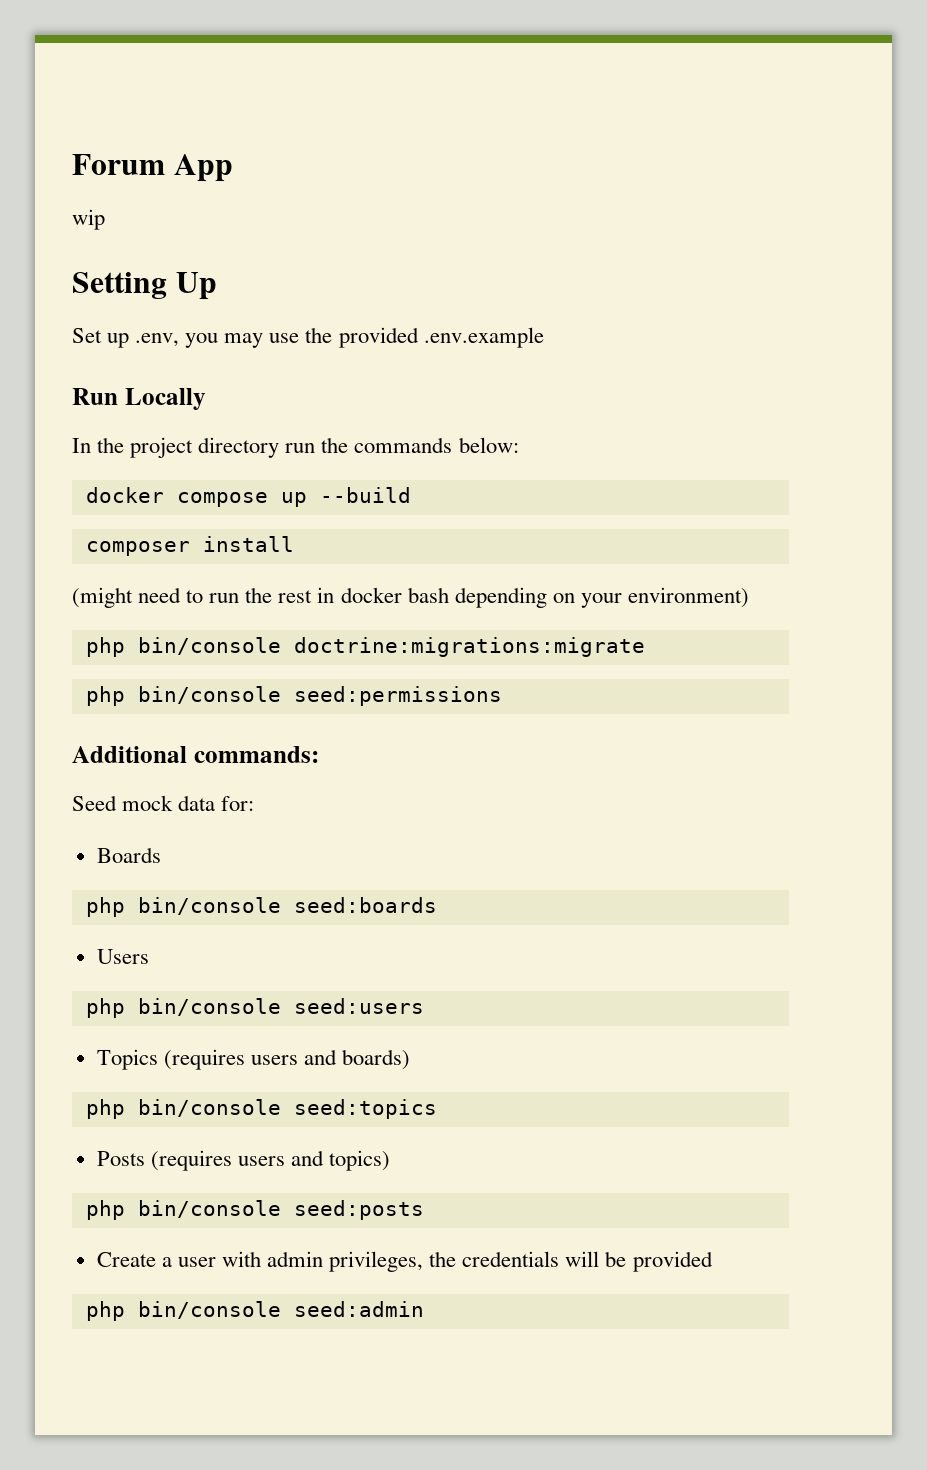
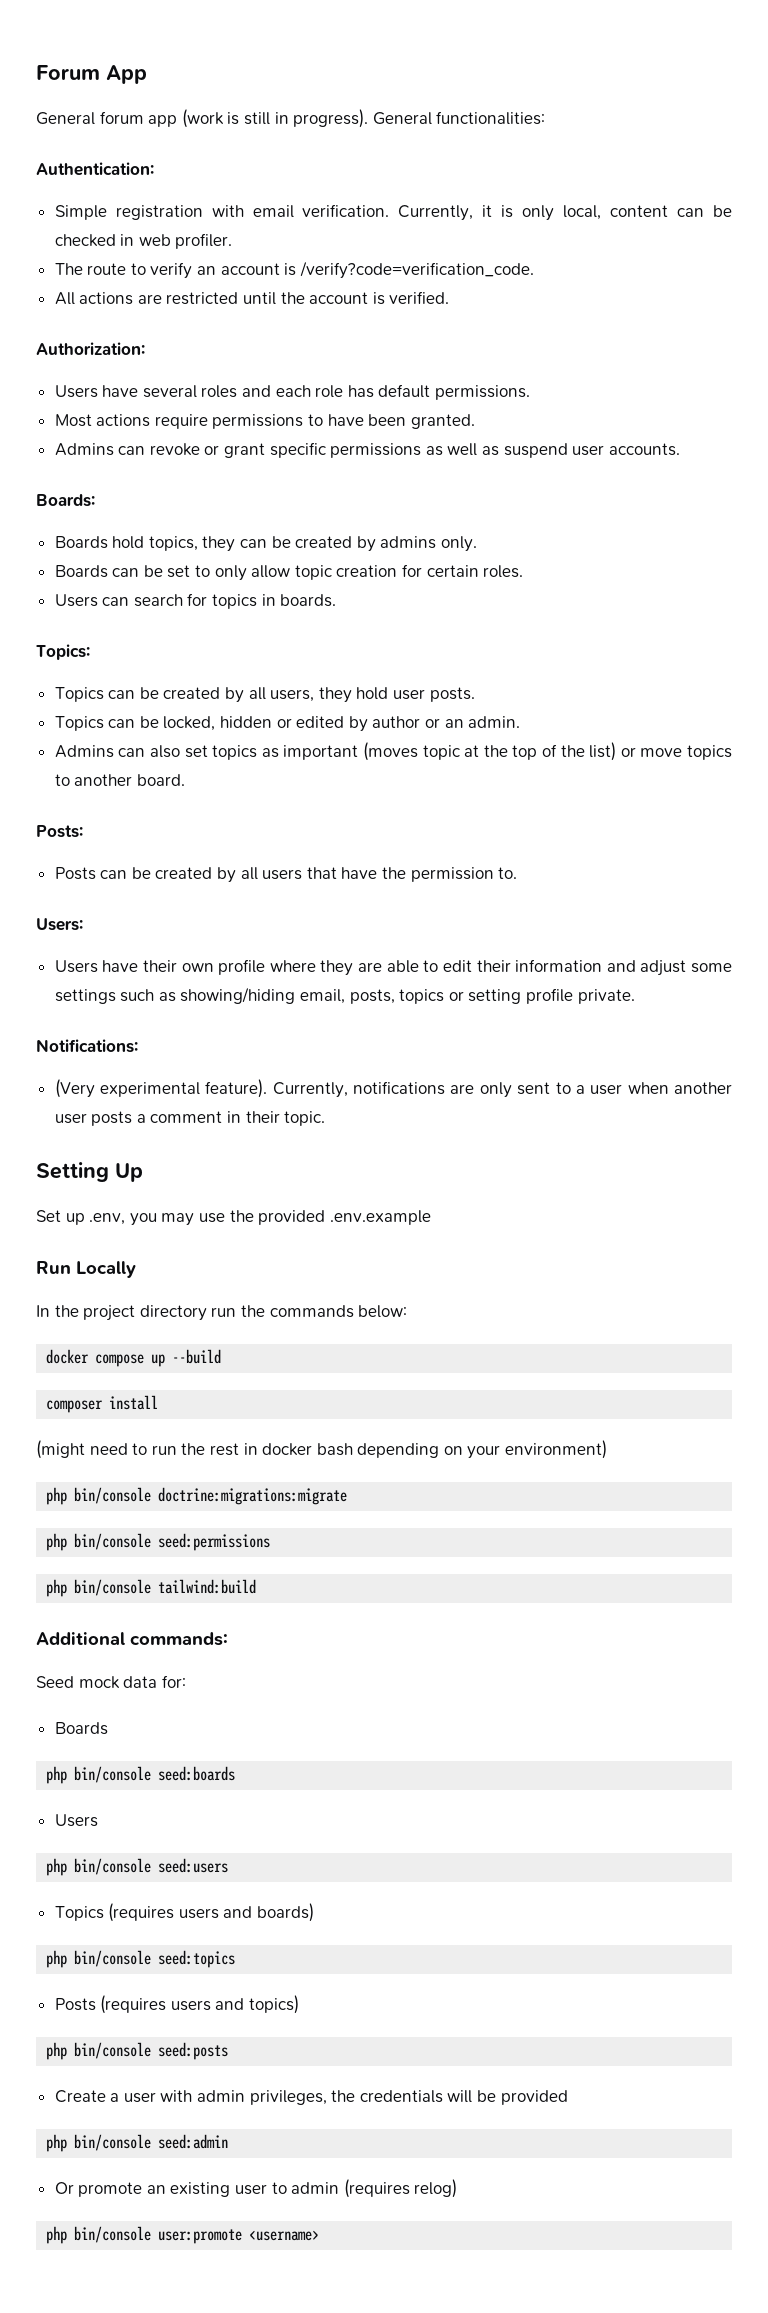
[72,209,105,230] wip -> [36,109,546,128] [36,162,154,176] [54,204,732,221] [54,233,233,249] [54,261,534,279] [54,291,450,305] [36,342,145,355] [54,384,531,400] [54,414,475,429] [54,442,680,458] [36,494,95,507] [54,536,478,552] [54,564,524,581] [54,593,337,609] [36,644,90,660] [54,687,475,703] [54,716,521,732] [54,742,733,761] [54,774,185,786] [36,825,83,838] [54,867,518,883] [36,918,83,931] [54,959,733,976] [54,987,635,1004] [36,1039,138,1053] [54,1079,733,1098] [54,1111,326,1126] General forum app (work is still in progress). General functionalities: // Authentication: // Simple registration with email verification. Currently, it is only local, content can be checked in web profiler. // The route to verify an account is /verify?code=verification_code. // All actions are restricted until the account is verified. // Authorization: // Users have several roles and each role has default permissions. // Most actions require permissions to have been granted. // Admins can revoke or grant specific permissions as well as suspend user accounts. // Boards: // Boards hold topics, they can be created by admins only. // Boards can be set to only allow topic creation for certain roles. // Users can search for topics in boards. // Topics: // Topics can be created by all users, they hold user posts. // Topics can be locked, hidden or edited by author or an admin. // Admins can also set topics as important (moves topic at the top of the list) or move topics to another board. // Posts: // Posts can be created by all users that have the permission to. // Users: // Users have their own profile where they are able to edit their information and adjust some settings such as showing/hiding email, posts, topics or setting profile private. // Notifications: // (Very experimental feature). Currently, notifications are only sent to a user when another user posts a comment in their topic.
(502, 696) none -> [46,1579,257,1597] // php bin/console tailwind:build
(424, 1309) none -> [54,2179,458,2198] [46,2226,320,2244] // Or promote an existing user to admin (requires relog) // php bin/console user:promote <username>

